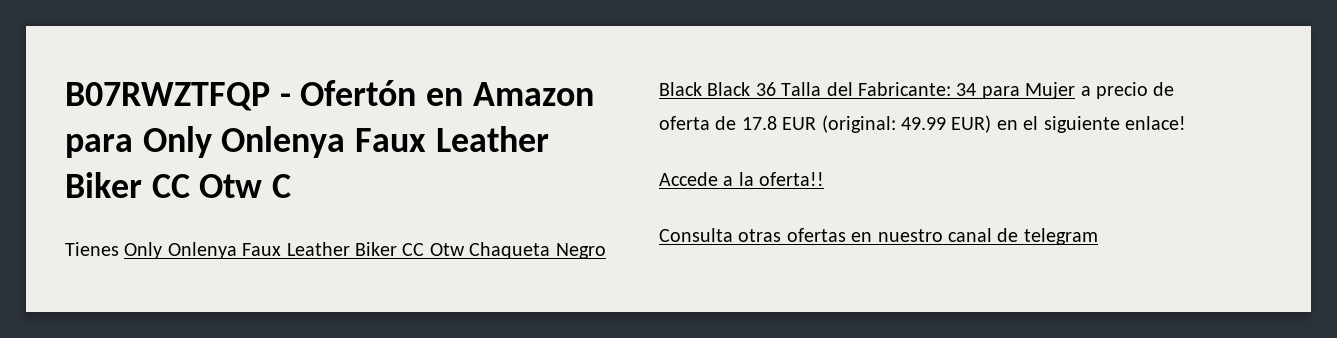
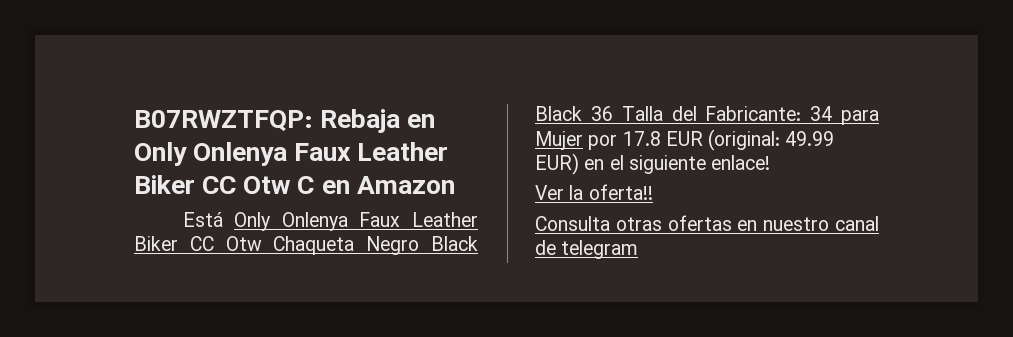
[65,80,594,111] [65,134,133,158] B07RWZTFQP - Ofertón en Amazon para -> [134,109,436,133] B07RWZTFQP: Rebaja en
[65,242,119,256] // Tienes -> [321,176,455,194] [182,212,223,227] en Amazon // Está
[1080,82,1175,99] [659,116,737,130] a precio de oferta de -> [588,135,618,150] por
[659,172,734,186] Accede a -> [535,185,564,200] Ver

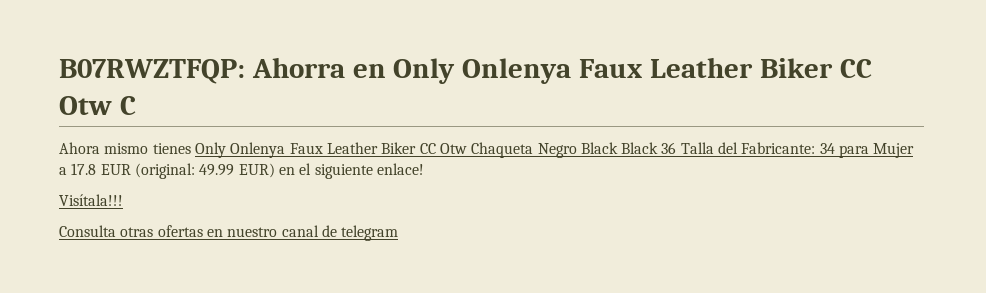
[320,109,401,133] Rebaja -> [251,57,345,78] Ahorra
[321,176,455,194] [182,212,223,227] en Amazon // Está -> [59,142,191,154] // Ahora mismo tienes
[588,135,618,150] por -> [59,167,67,175] a
[535,184,653,200] Ver la oferta!! -> [59,194,123,206] Visítala!!!

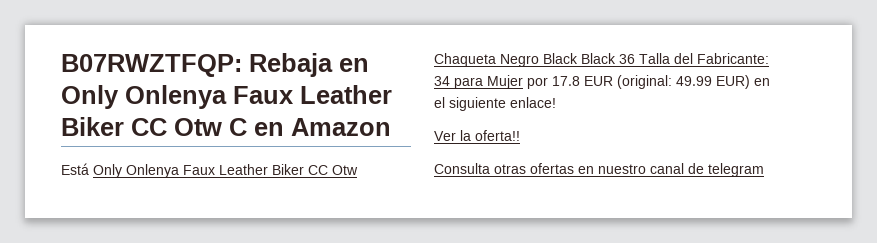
[251,57,345,78] Ahorra -> [249,53,333,77] Rebaja
[59,142,191,154] // Ahora mismo tienes -> [254,118,391,136] [61,163,89,175] en Amazon // Está
[59,167,67,175] a -> [527,77,548,89] por
[59,194,123,206] Visítala!!! -> [434,130,520,141] Ver la oferta!!

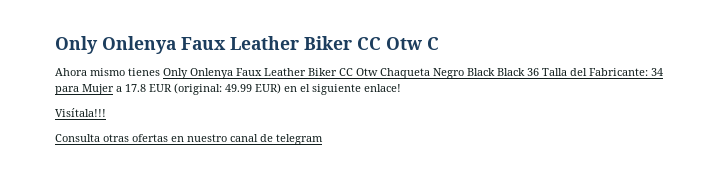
[61,53,369,77] B07RWZTFQP: Rebaja en -> (55, 45) none
[254,118,391,136] [61,163,89,175] en Amazon // Está -> [55,68,160,76] // Ahora mismo tienes
[527,77,548,89] por -> [116,86,122,92] a
[434,130,520,141] Ver la oferta!! -> [55,108,106,117] Visítala!!!

